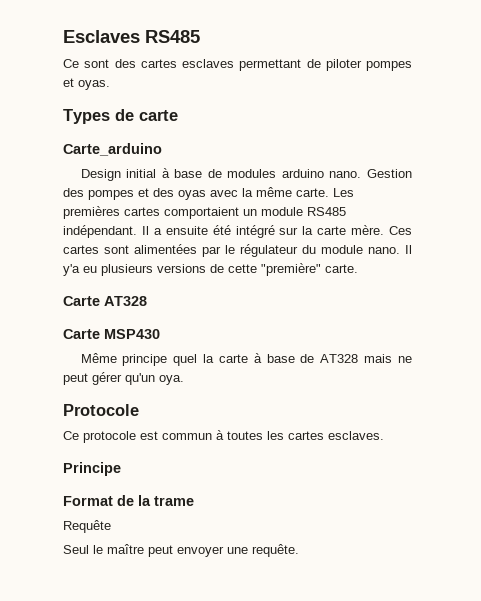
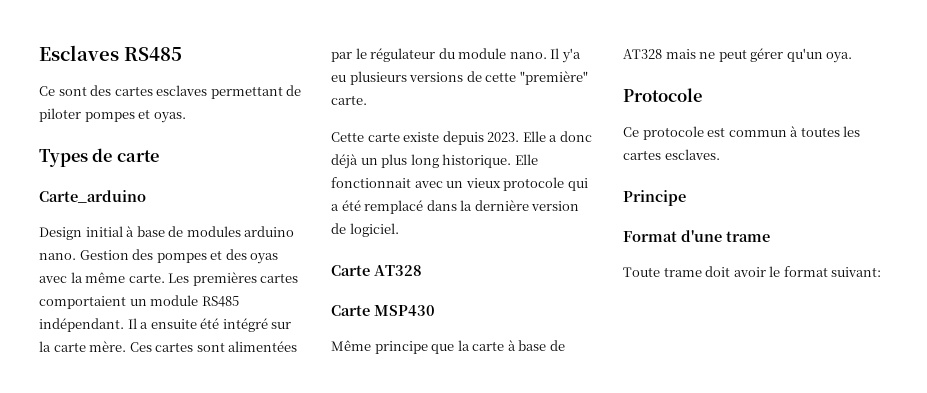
(358, 268) none -> [331,131,592,145] [331,154,538,169] [331,177,588,191] [331,200,580,214] [331,223,399,237] // Cette carte existe depuis 2023. Elle a donc déjà un plus long historique. Elle fonctionnait avec un vieux protocole qui a été remplacé dans la dernière version de logiciel.
[173,354,198,366] quel -> [431,344,455,354] que
[117,495,151,506] de la -> [681,230,722,242] d'une
[63,520,111,533] [63,544,299,557] Requête // Seul le maître peut envoyer une requête. -> [623,266,882,277] Toute trame doit avoir le format suivant:

